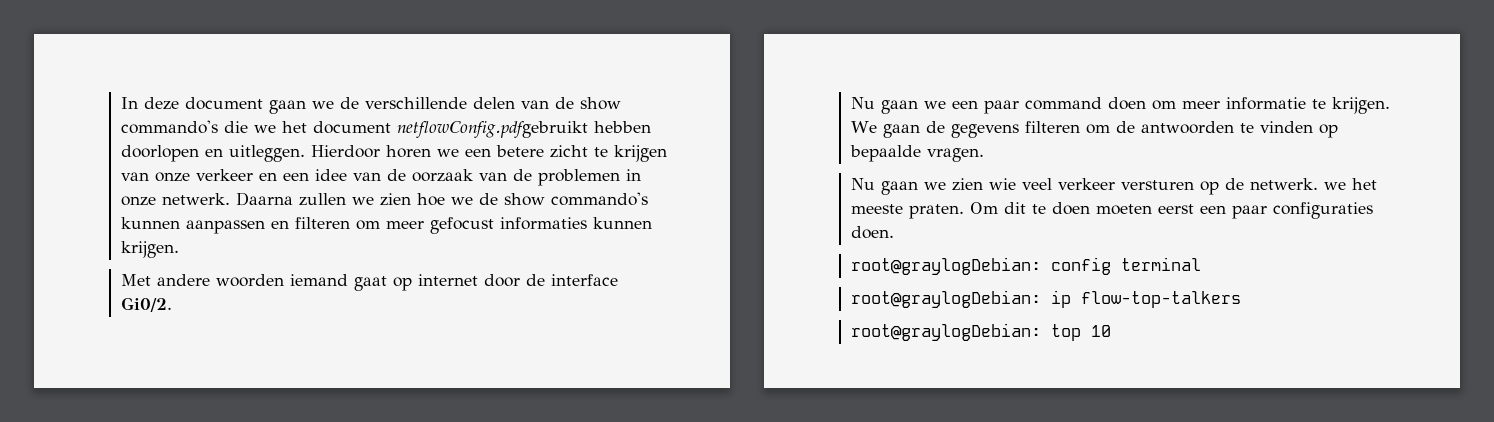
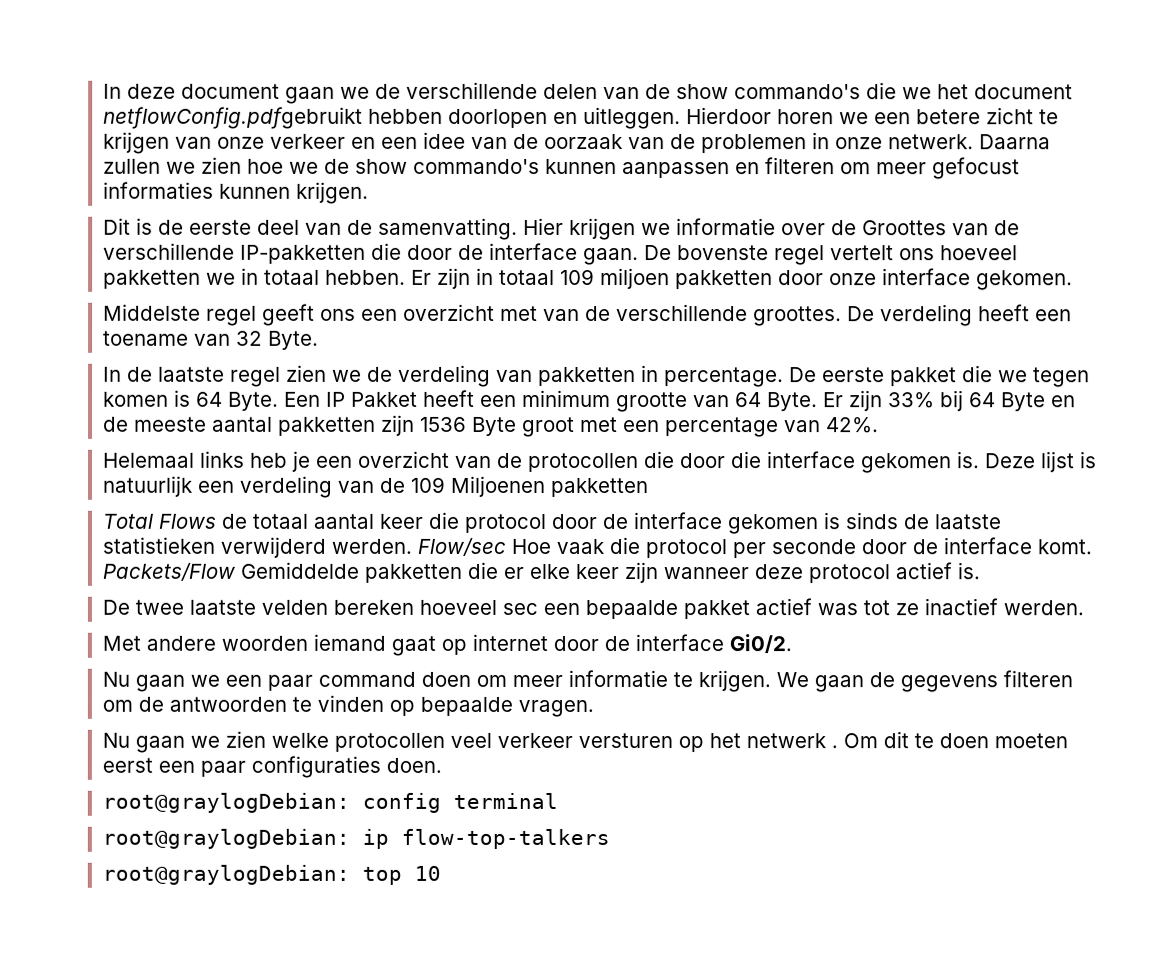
(180, 249) none -> [102,217,1020,241] [102,242,1018,266] [102,267,1073,291] [102,303,1072,327] [102,330,319,350] [102,364,1090,388] [102,389,1076,413] [102,414,879,438] [102,450,1097,474] [101,475,649,498] [101,511,1001,535] [101,536,1092,559] [101,561,980,584] [101,598,1084,620] // Dit is de eerste deel van de samenvatting. Hier krijgen we informatie over de Groottes van de verschillende IP-pakketten die door de interface gaan. De bovenste regel vertelt ons hoeveel pakketten we in totaal hebben. Er zijn in totaal 109 miljoen pakketten door onze interface gekomen. // Middelste regel geeft ons een overzicht met van de verschillende groottes. De verdeling heeft een toename van 32 Byte. // In de laatste regel zien we de verdeling van pakketten in percentage. De eerste pakket die we tegen komen is 64 Byte. Een IP Pakket heeft een minimum grootte van 64 Byte. Er zijn 33% bij 64 Byte en de meeste aantal pakketten zijn 1536 Byte groot met een percentage van 42%. // Helemaal links heb je een overzicht van de protocollen die door die interface gekomen is. Deze lijst is natuurlijk een verdeling van de 109 Miljoenen pakketten // Total Flows de totaal aantal keer die protocol door de interface gekomen is sinds de laatste statistieken verwijderd werden. Flow/sec Hoe vaak die protocol per seconde door de interface komt. Packets/Flow Gemiddelde pakketten die er elke keer zijn wanneer deze protocol actief is. // De twee laatste velden bereken hoeveel sec een bepaalde pakket actief was tot ze inactief werden.
[989,178,1017,190] wie -> [270,732,445,752] welke protocollen
[1225,178,1378,190] [851,204,965,219] de netwerk. we het meeste praten. -> [708,733,838,749] het netwerk .

